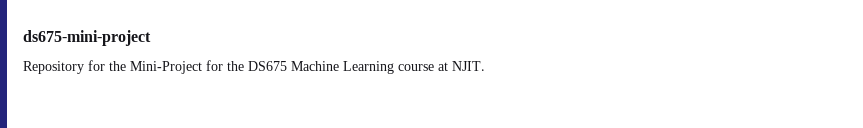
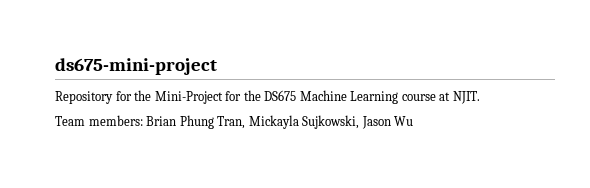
(485, 66) none -> [55,115,414,129] // Team members: Brian Phung Tran, Mickayla Sujkowski, Jason Wu

